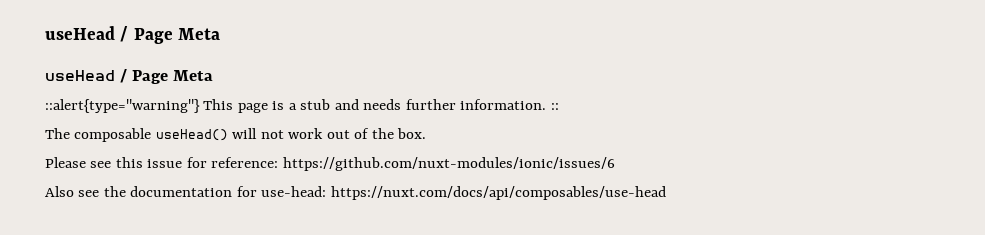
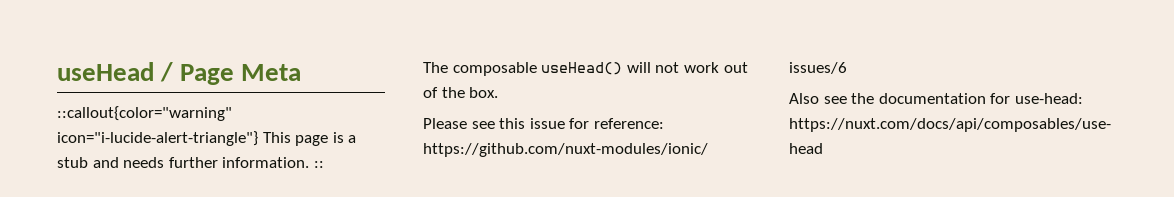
[45,26,221,44] [45,69,214,84] [45,99,200,113] useHead / Page Meta // useHead / Page Meta // ::alert{type="warning"} -> [57,62,302,85] [57,106,232,121] [57,131,258,146] useHead / Page Meta // ::callout{color="warning" icon="i-lucide-alert-triangle"}

